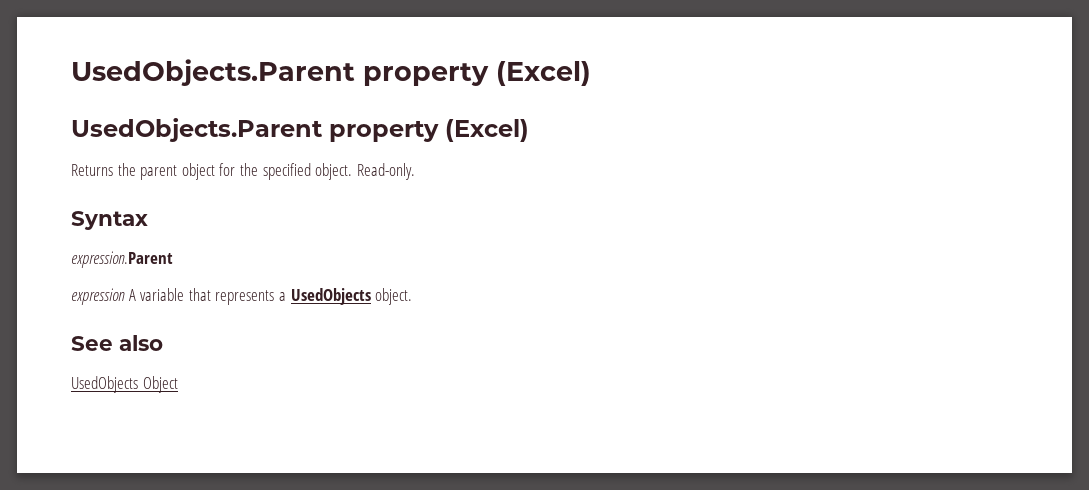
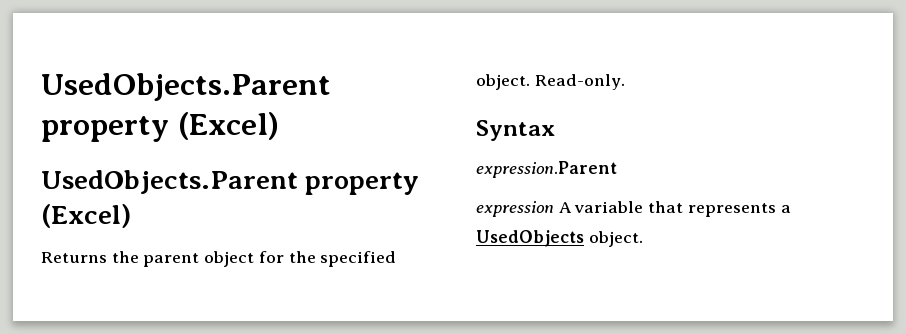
[71,335,163,351] [71,376,178,393] // See also // UsedObjects Object -> (643, 239) none

